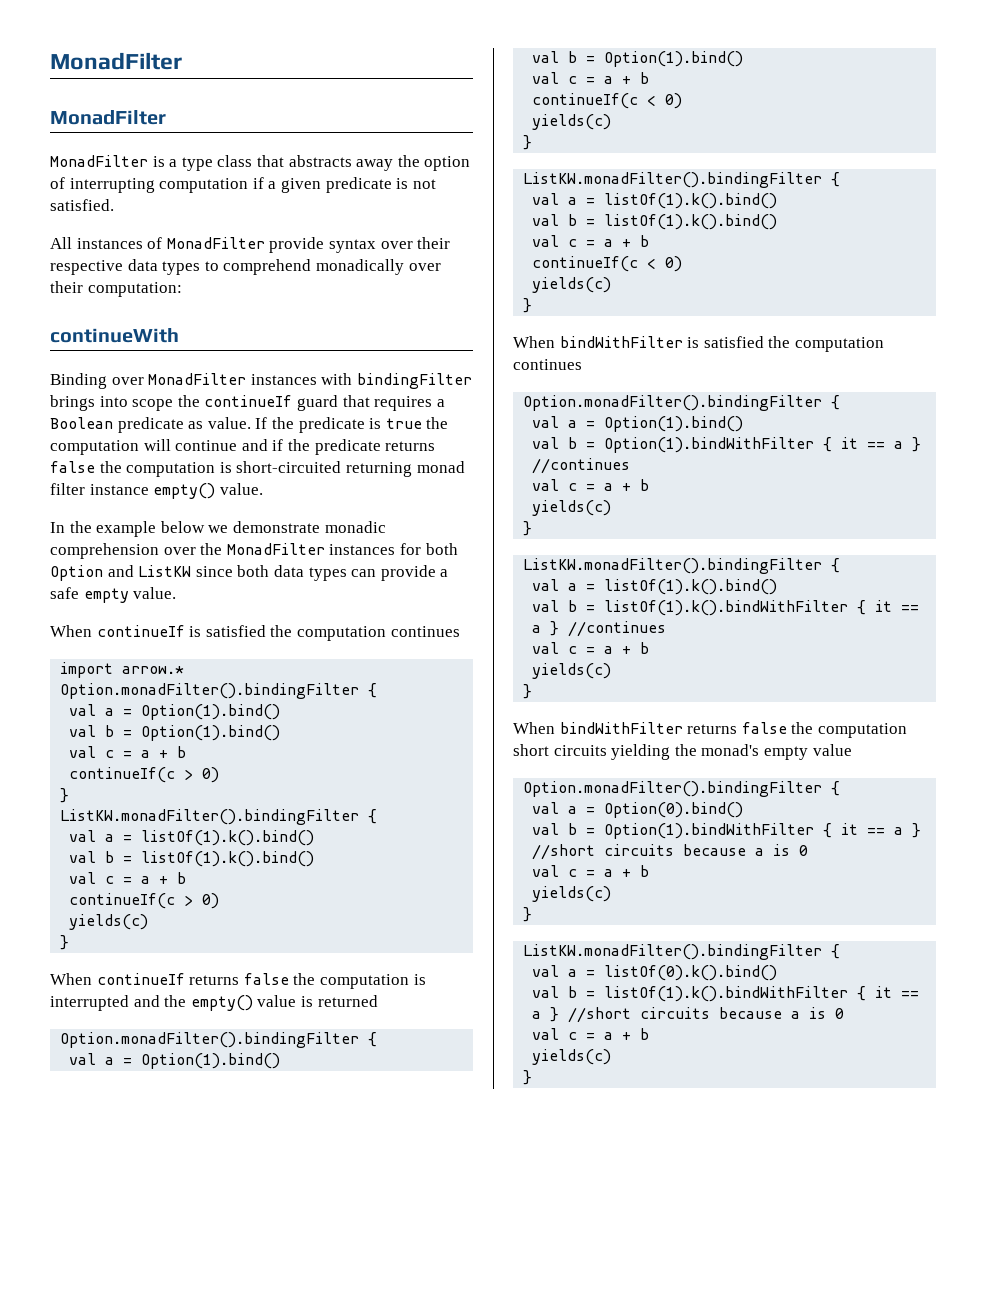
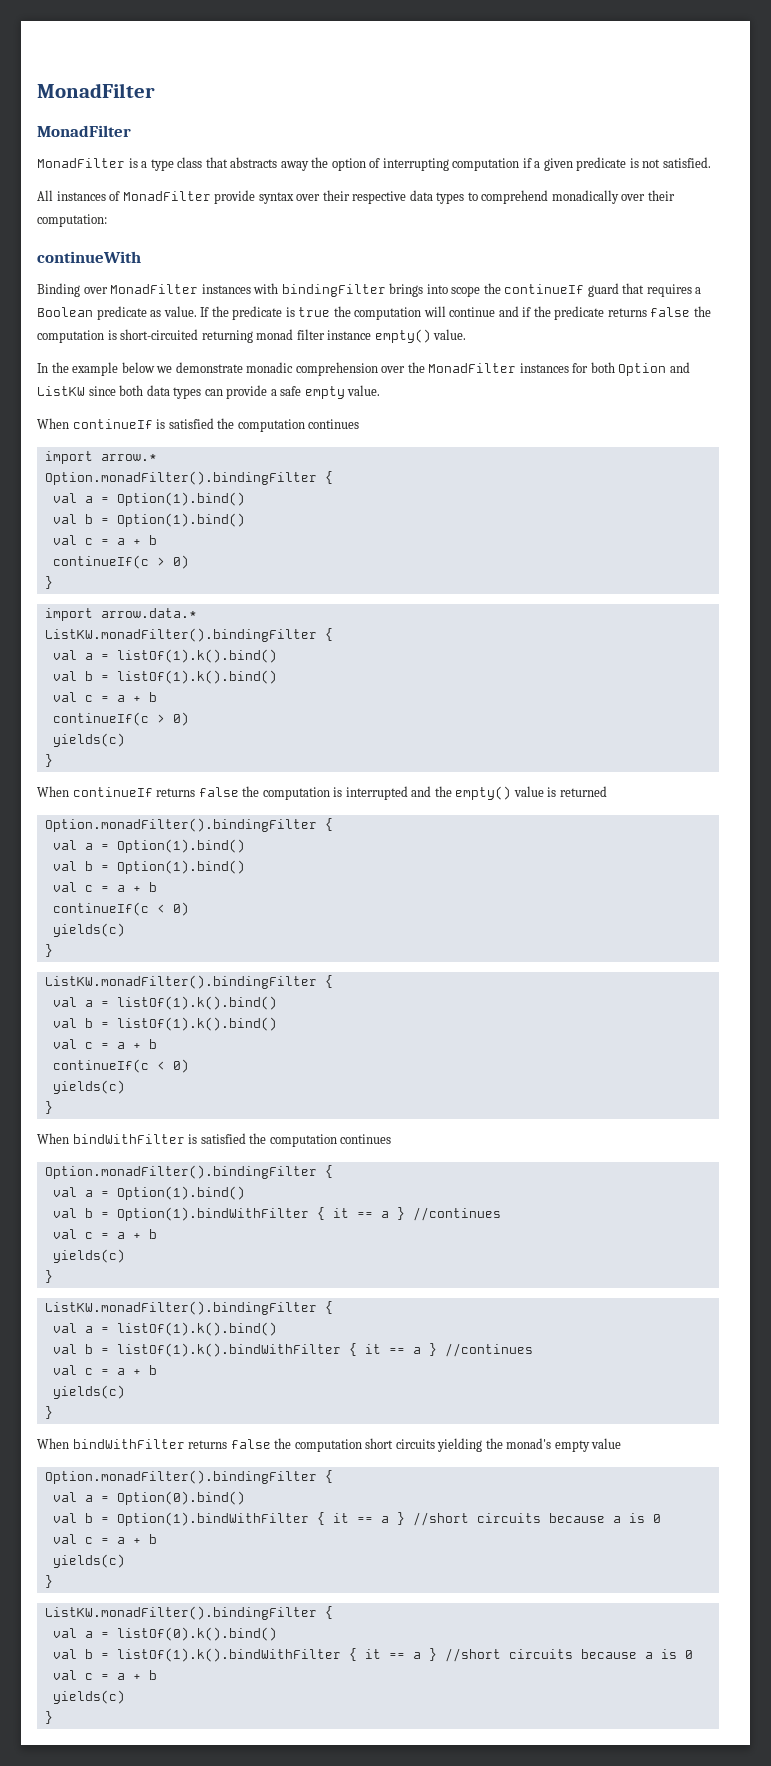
(70, 795) none -> [44,608,197,621] // import arrow.data.*

